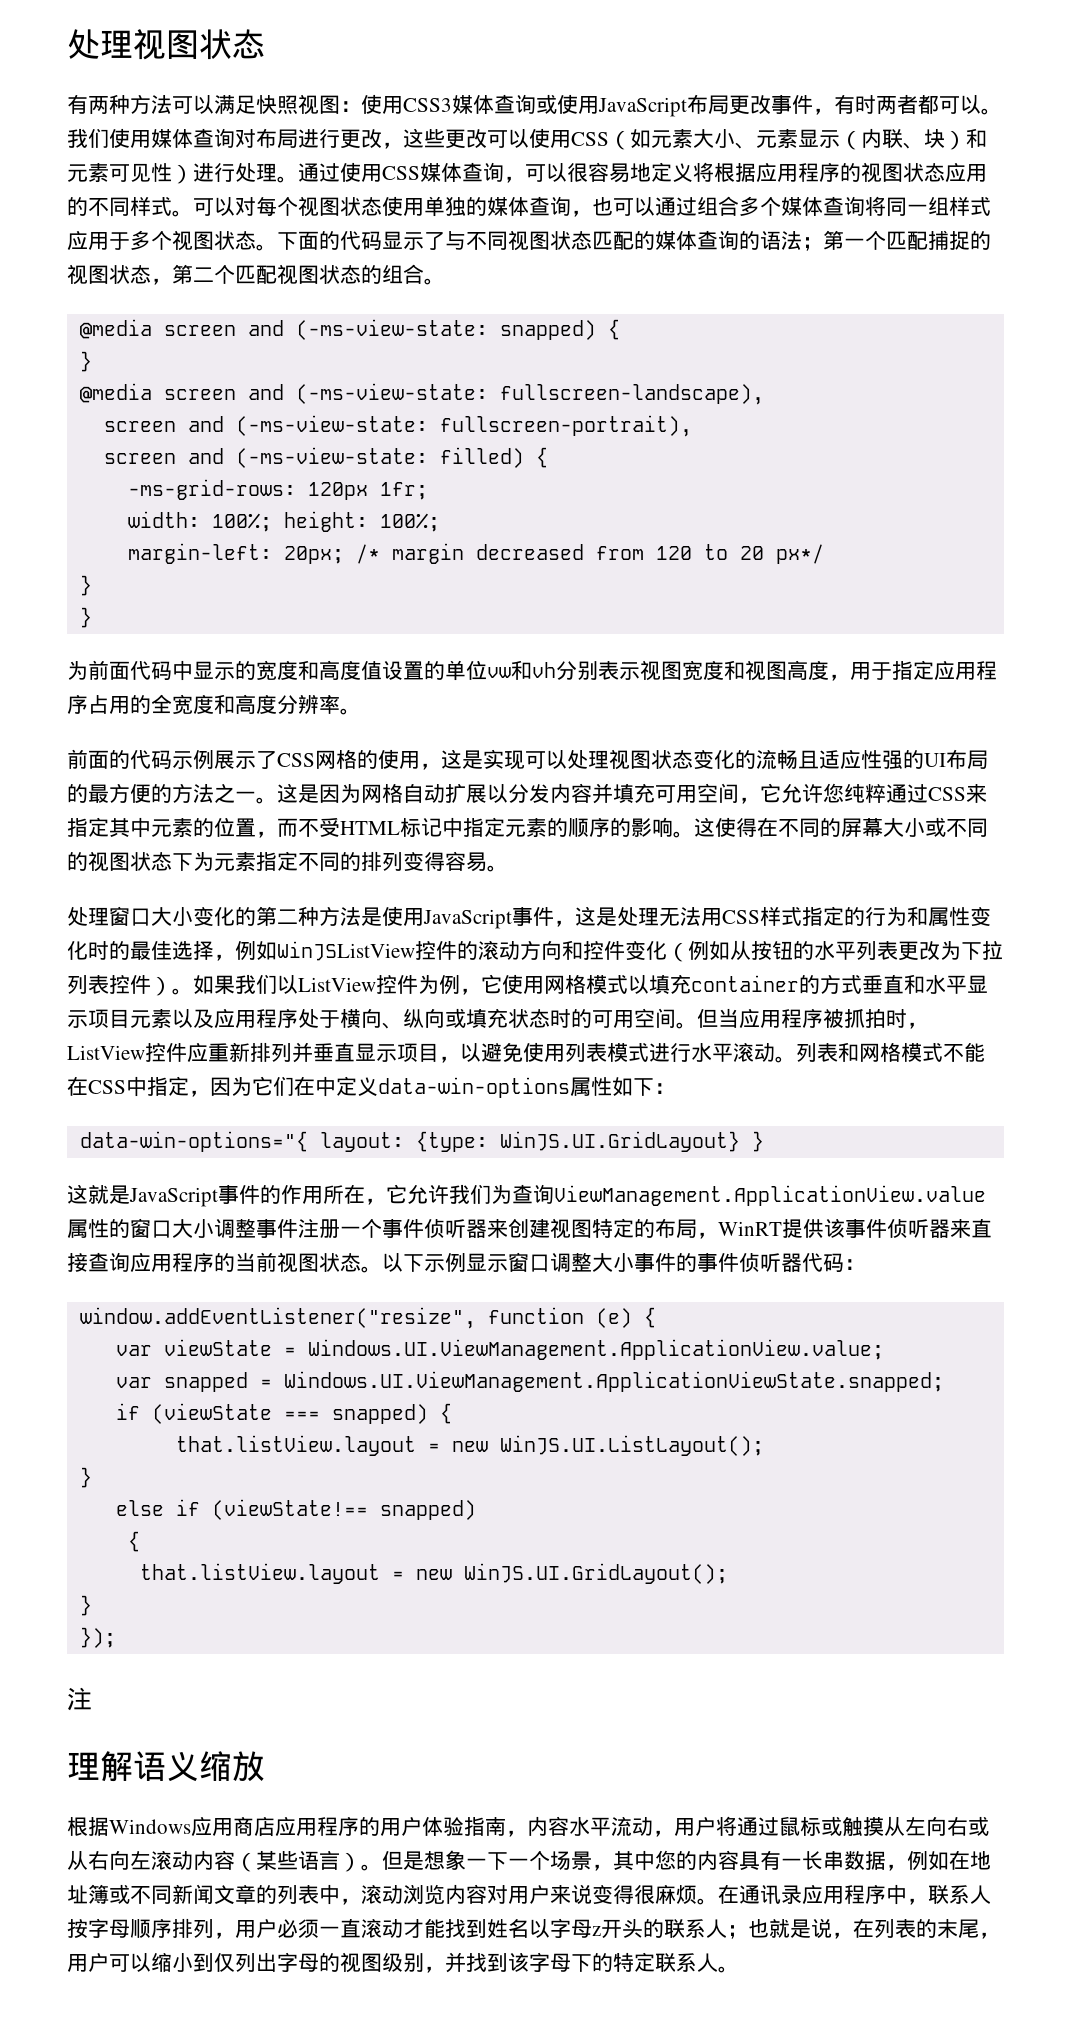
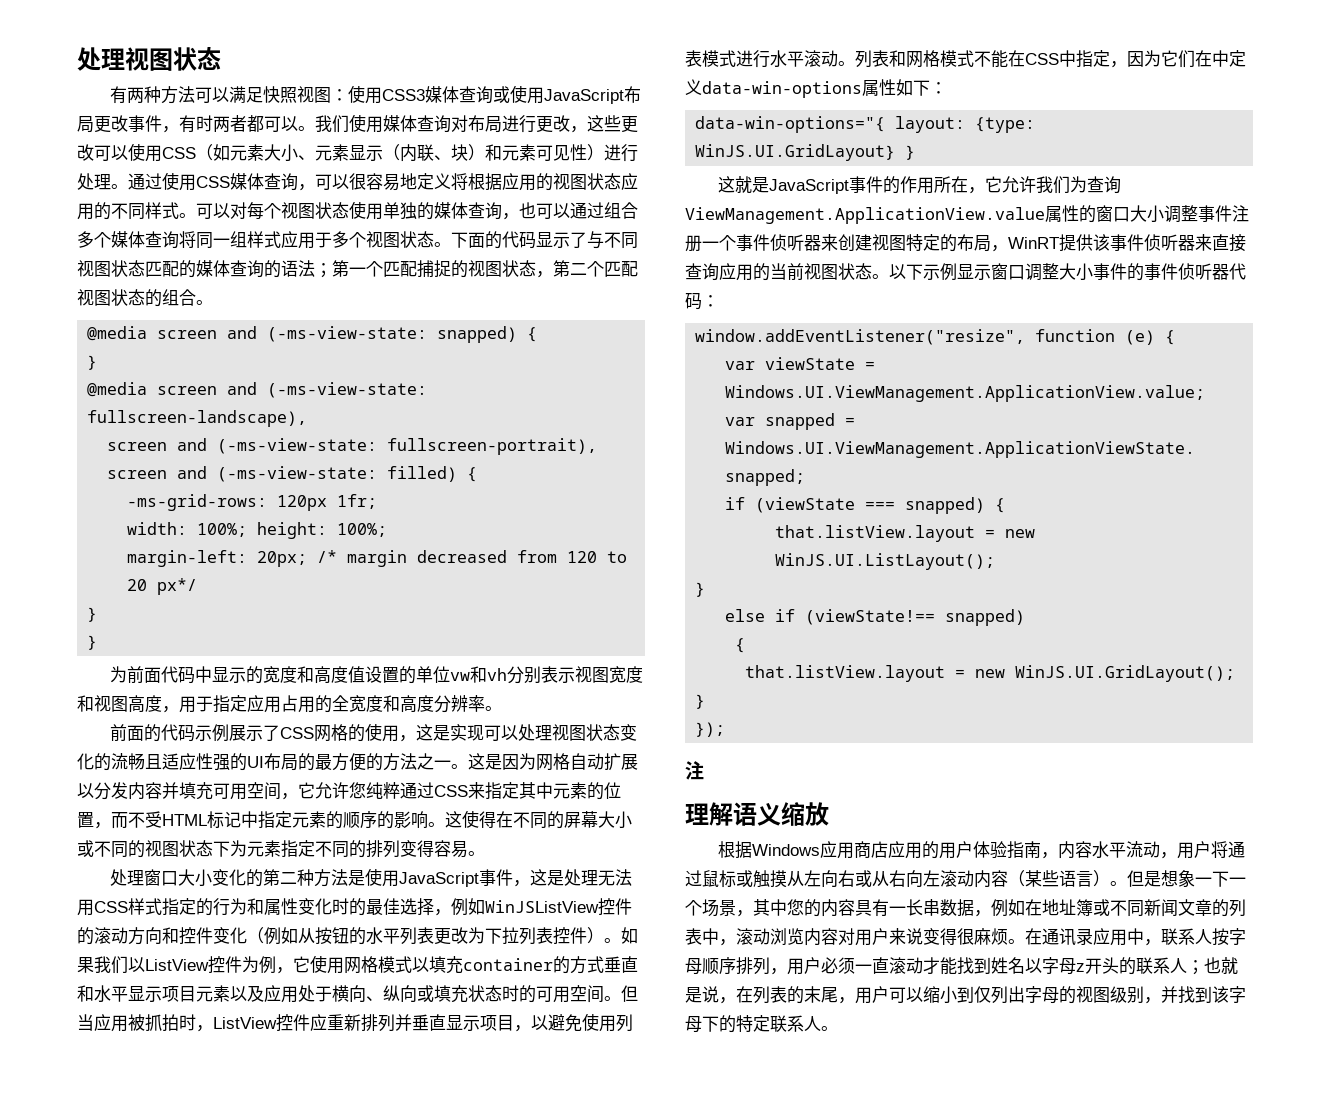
[798,162,840,182] 程序 -> (536, 182) none
[976,661,997,680] [67,694,88,714] 程序 -> (281, 704) none
[256,1008,298,1028] 程序 -> (298, 994) none
[781,1008,823,1028] 程序 -> (128, 1023) none
[172,1252,214,1272] 程序 -> (753, 272) none
[317,1816,359,1836] 程序 -> (922, 850) none
[844,1884,886,1904] 程序 -> (1127, 937) none

